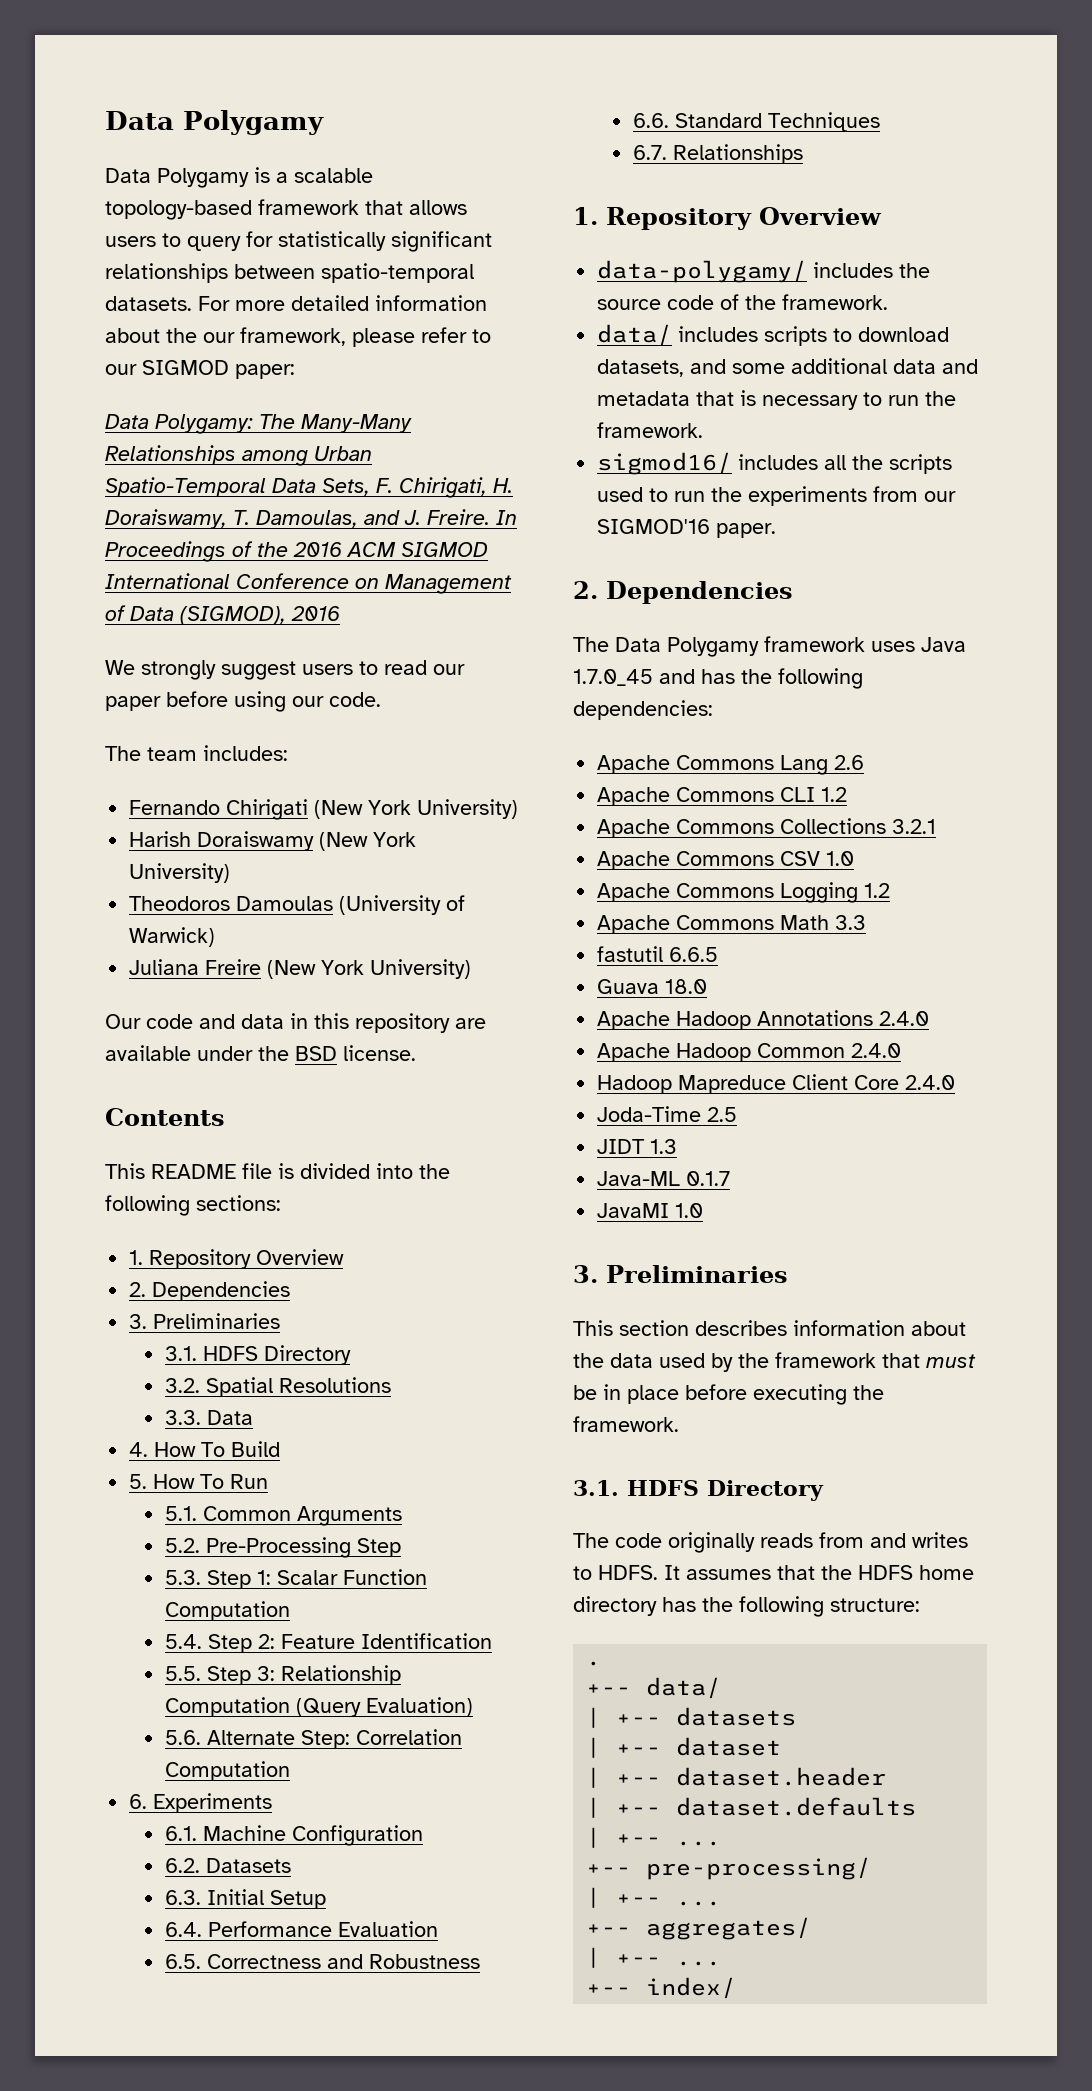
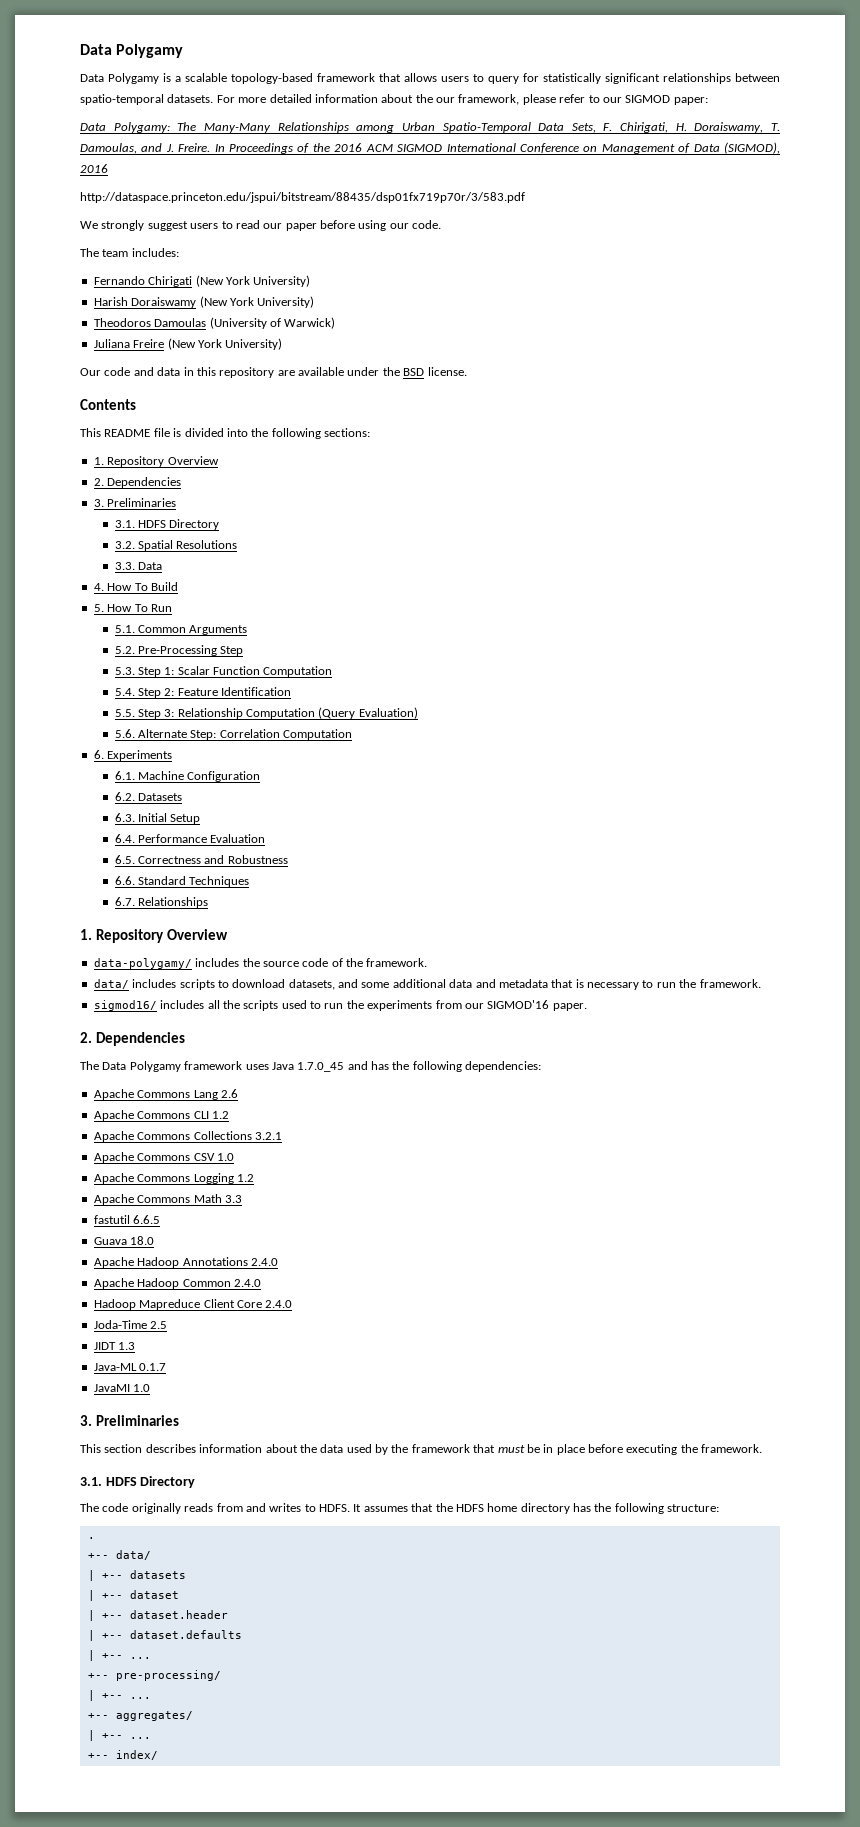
(340, 613) none -> [80,192,525,203] // http://dataspace.princeton.edu/jspui/bitstream/88435/dsp01fx719p70r/3/583.pdf

